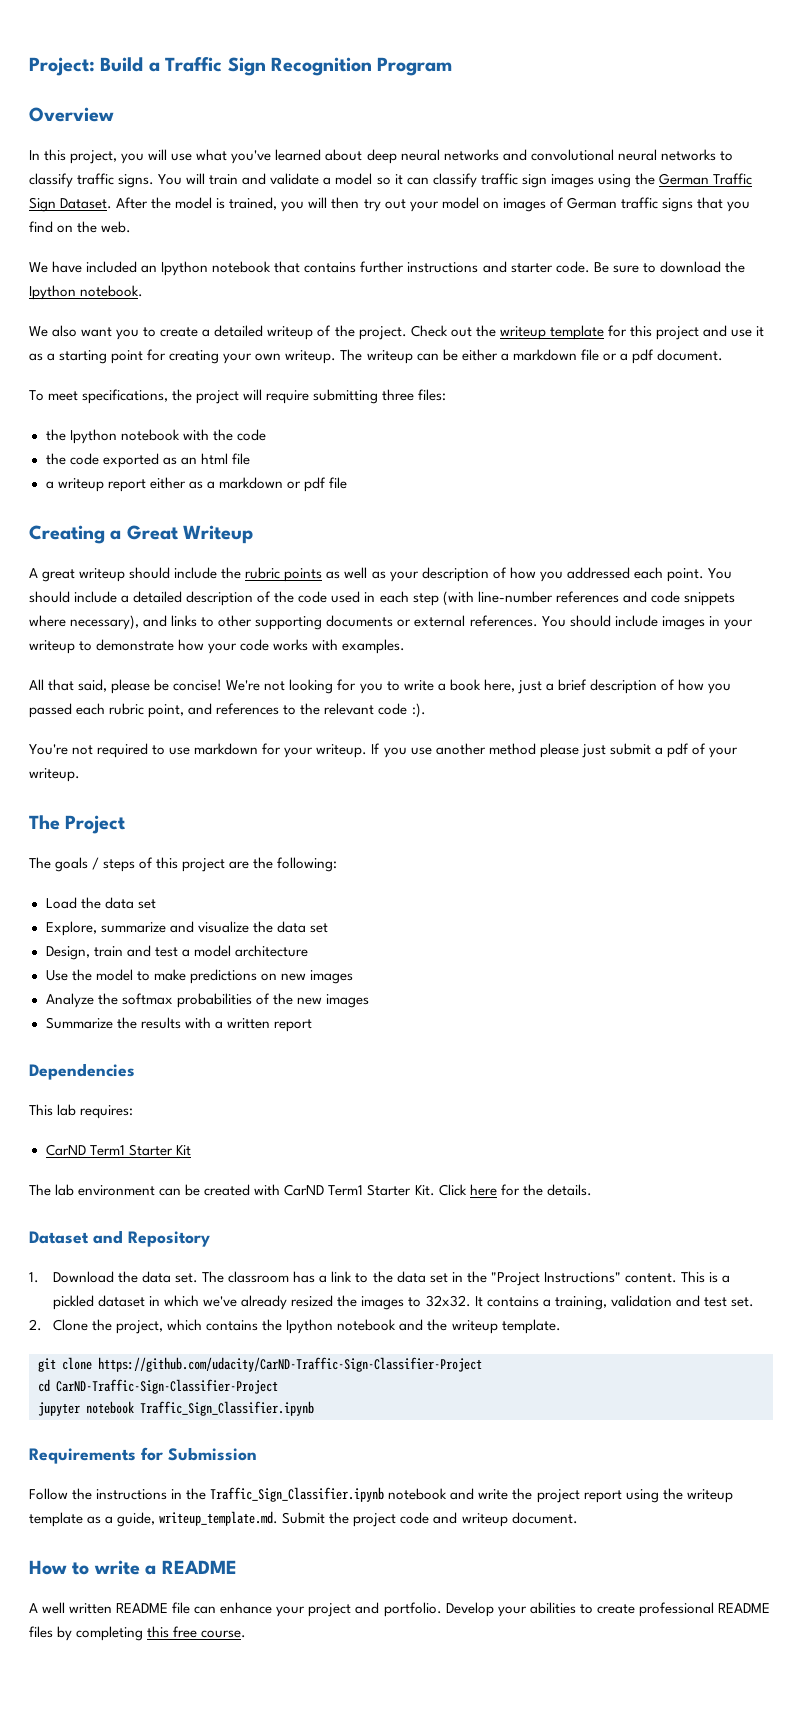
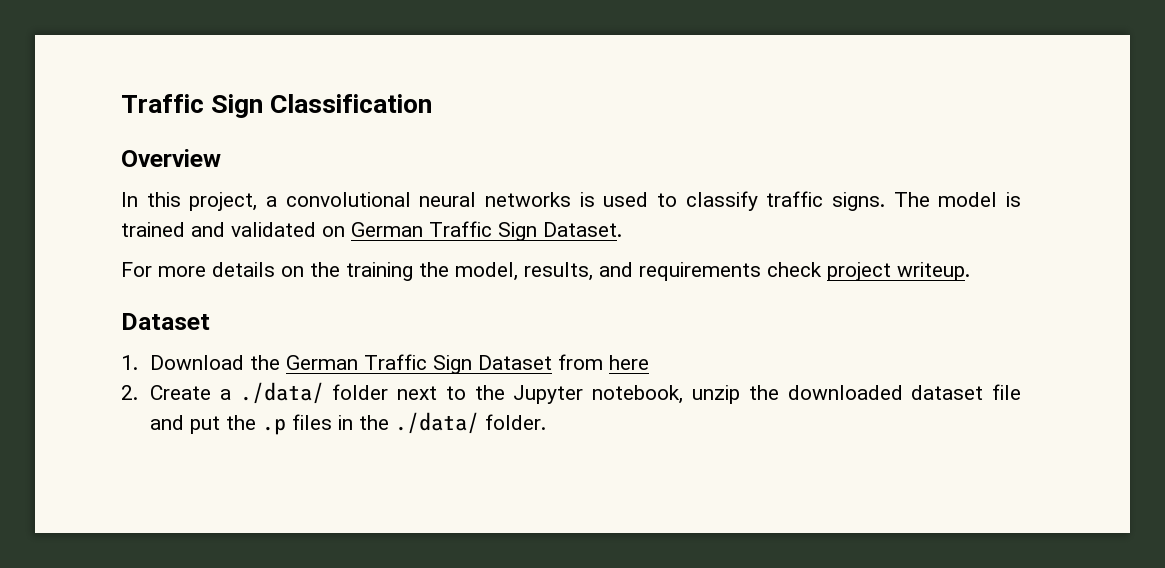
[29,57,453,76] [29,107,114,122] [29,149,527,164] Project: Build a Traffic Sign Recognition Program // Overview // In this project, you will use what you've learned about deep neural networks and -> [121,94,433,118] [121,149,221,167] [121,192,277,211] Traffic Sign Classification // Overview // In this project, a
(716, 155) none -> [579,192,649,207] is used
[158,173,752,188] [29,197,751,212] [29,221,132,233] [29,261,745,276] [29,285,144,300] [29,325,765,340] [29,349,723,364] [29,389,447,404] [45,429,266,444] [45,453,250,468] [45,477,347,492] [29,525,254,544] [29,567,732,582] [29,591,735,606] [29,615,753,630] [29,639,406,654] [29,679,732,694] [29,703,426,718] [29,743,738,758] [29,768,80,782] [29,815,126,834] [29,857,338,872] [45,897,156,909] [45,921,328,936] [45,945,308,960] [45,969,353,984] [45,993,369,1008] [45,1017,312,1032] [29,1063,135,1080] [29,1104,134,1119] [45,1144,191,1156] [29,1184,592,1196] [29,1230,210,1247] [29,1271,731,1286] [53,1295,754,1310] [29,1319,561,1334] [38,1357,482,1372] [38,1379,278,1394] [38,1401,314,1416] [29,1447,257,1464] [29,1487,733,1503] [29,1511,578,1527] [29,1560,237,1575] [29,1602,770,1617] [29,1626,247,1641] You will train and validate a model so it can classify traffic sign images using the German Traffic Sign Dataset. After the model is trained, you will then try out your model on images of German traffic signs that you find on the web. // We have included an Ipython notebook that contains further instructions and starter code. Be sure to download the Ipython notebook. // We also want you to create a detailed writeup of the project. Check out the writeup template for this project and use it as a starting point for creating your own writeup. The writeup can be either a markdown file or a pdf document. // To meet specifications, the project will require submitting three files: // the Ipython notebook with the code // the code exported as an html file // a writeup report either as a markdown or pdf file // Creating a Great Writeup // A great writeup should include the rubric points as well as your description of how you addressed each point. You should include a detailed description of the code used in each step (with line-number references and code snippets where necessary), and links to other supporting documents or external references. You should include images in your writeup to demonstrate how your code works with examples. // All that said, please be concise! We're not looking for you to write a book here, just a brief description of how you passed each rubric point, and references to the relevant code :). // You're not required to use markdown for your writeup. If you use another method please just submit a pdf of your writeup. // The Project // The goals / steps of this project are the following: // Load the data set // Explore, summarize and visualize the data set // Design, train and test a model architecture // Use the model to make predictions on new images // Analyze the softmax probabilities of the new images // Summarize the results with a written report // Dependencies // This lab requires: // CarND Term1 Starter Kit // The lab environment can be created with CarND Term1 Starter Kit. Click here for the details. // Dataset and Repository // 1. Download the data set. The classroom has a link to the data set in the "Project Instructions" content. This is a pickled dataset in which we've already resized the images to 32x32. It contains a training, validation and test set. // 2. Clone the project, which contains the Ipython notebook and the writeup template. // git clone https://github.com/udacity/CarND-Traffic-Sign-Classifier-Project // cd CarND-Traffic-Sign-Classifier-Project // jupyter notebook Traffic_Sign_Classifier.ipynb // Requirements for Submission // Follow the instructions in the Traffic_Sign_Classifier.ipynb notebook and write the project report using the writeup template as a guide, writeup_template.md. Submit the project code and writeup document. // How to write a README // A well written README file can enhance your project and portfolio. Develop your abilities to create professional README files by completing this free course. -> [893,192,1021,207] [121,221,622,241] [121,262,970,281] [121,313,210,330] [121,354,650,374] [121,382,1022,404] [150,412,547,435] The model is trained and validated on German Traffic Sign Dataset. // For more details on the training the model, results, and requirements check project writeup. // Dataset // 1. Download the German Traffic Sign Dataset from here // 2. Create a ./data/ folder next to the Jupyter notebook, unzip the downloaded dataset file and put the .p files in the ./data/ folder.

